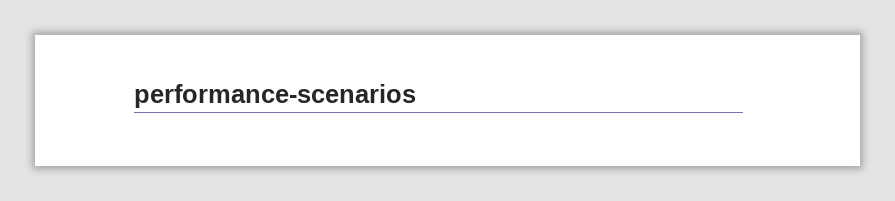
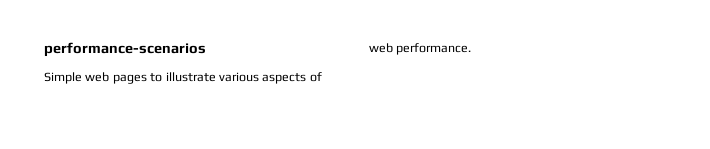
(416, 96) none -> [44,72,322,84] [369,43,472,55] // Simple web pages to illustrate various aspects of web performance.

